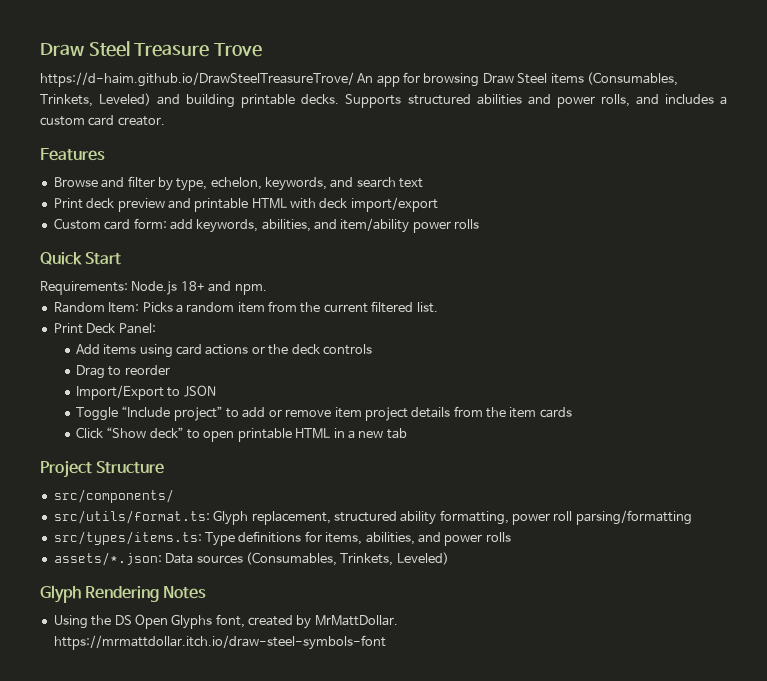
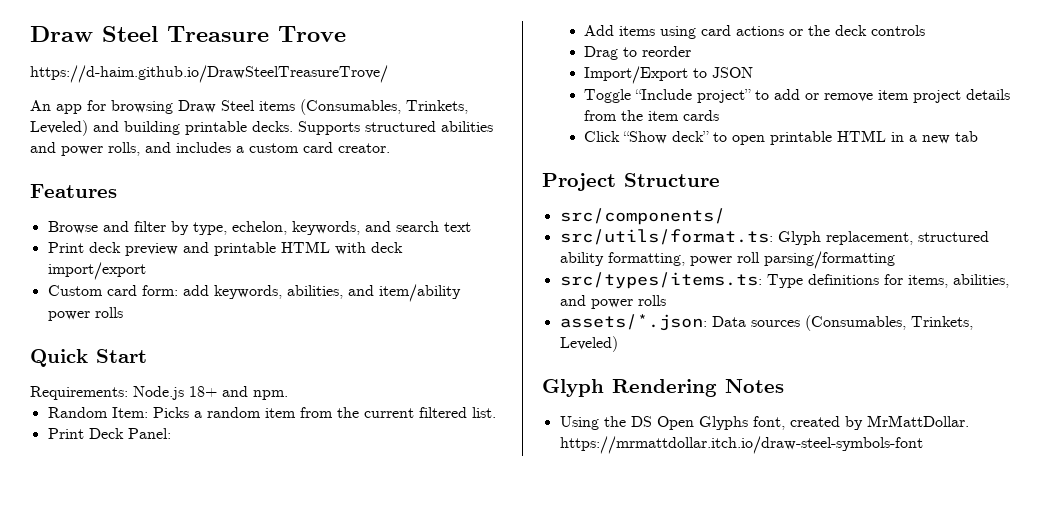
(354, 79) none -> (388, 74) //

